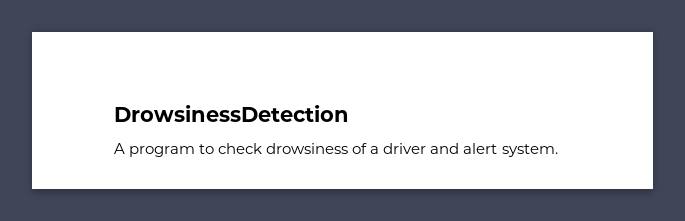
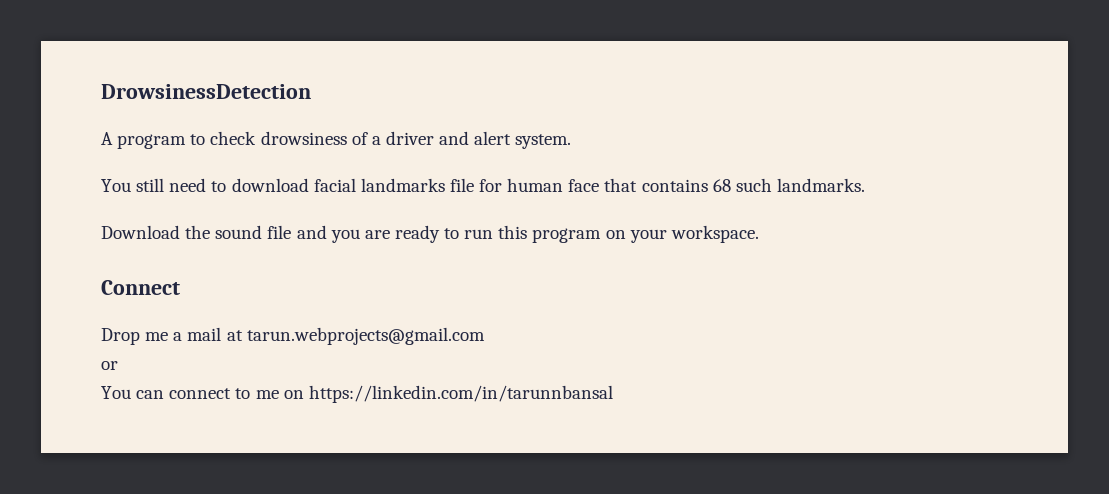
(558, 150) none -> [101,178,865,192] [101,225,759,243] [101,280,180,295] [101,327,485,345] [101,361,118,370] [101,385,613,403] // You still need to download facial landmarks file for human face that contains 68 such landmarks. // Download the sound file and you are ready to run this program on your workspace. // Connect // Drop me a mail at tarun.webprojects@gmail.com // or // You can connect to me on https://linkedin.com/in/tarunnbansal

